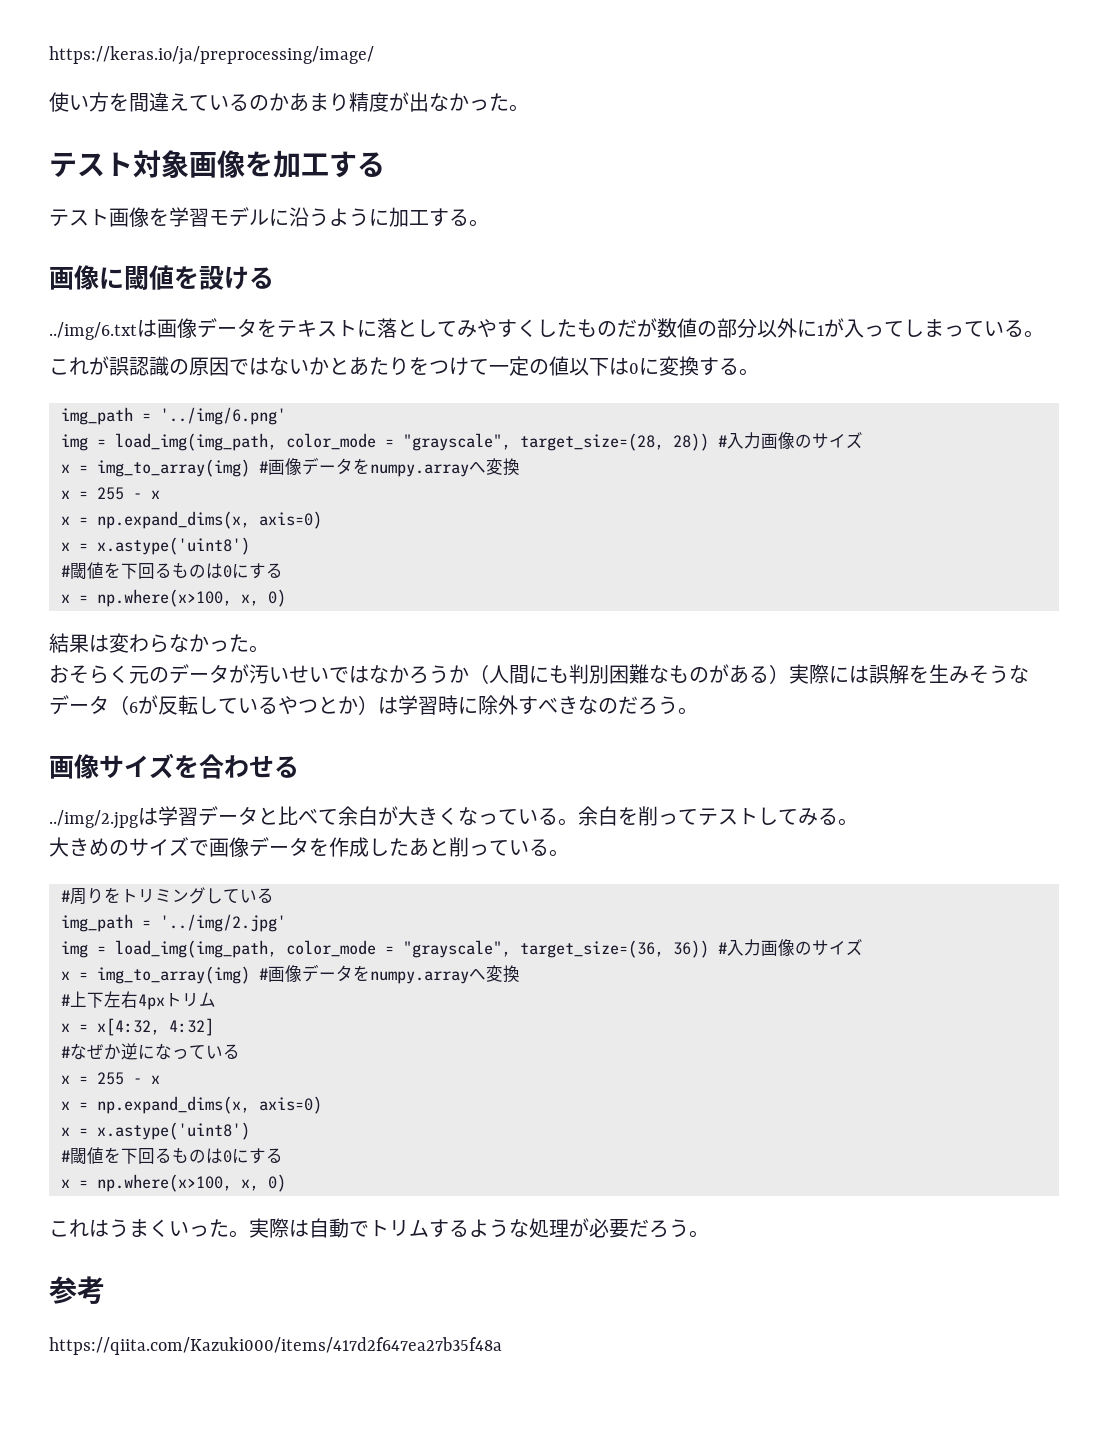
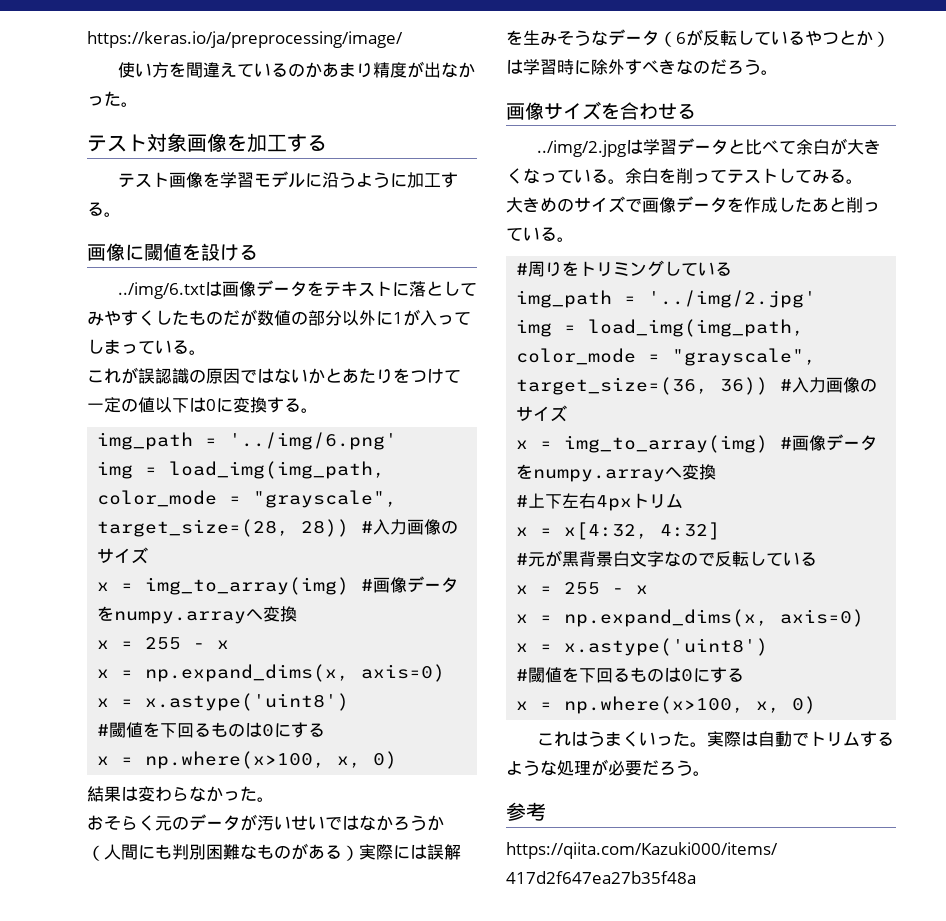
[70,1043,189,1060] なぜか逆になっ -> [528,550,767,567] 元が黒背景白文字なので反転し

